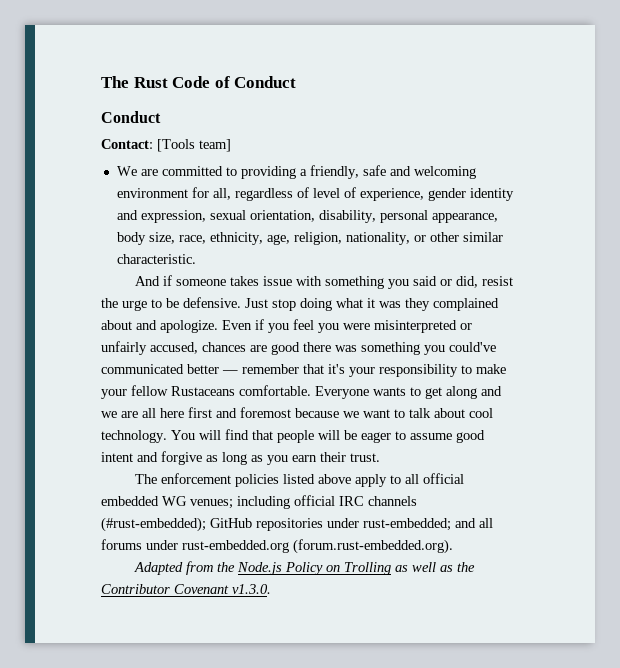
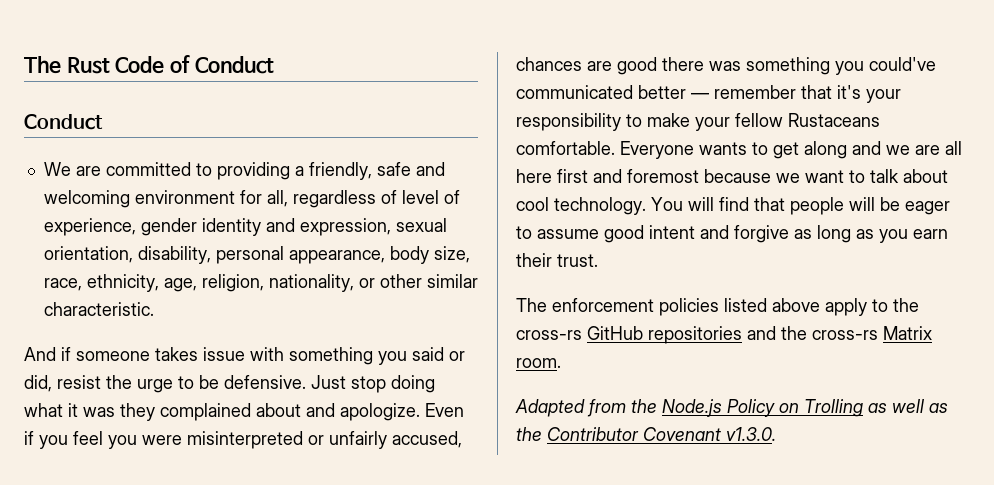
[101,139,231,152] // Contact: [Tools team] -> (103, 122) none
[405,473,465,484] [101,495,417,509] [101,517,493,532] [101,539,453,554] all official embedded WG venues; including official IRC channels (#rust-embedded); GitHub repositories under rust-embedded; and all forums under rust-embedded.org (forum.rust-embedded.org). -> [893,298,919,312] [516,326,932,344] [516,358,561,368] the cross-rs GitHub repositories and the cross-rs Matrix room.

